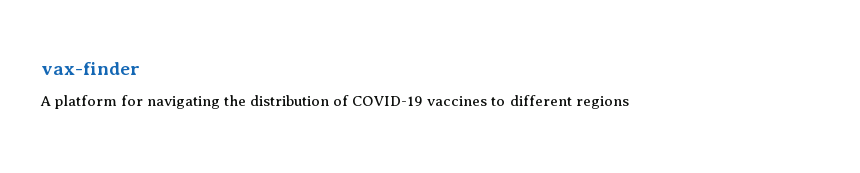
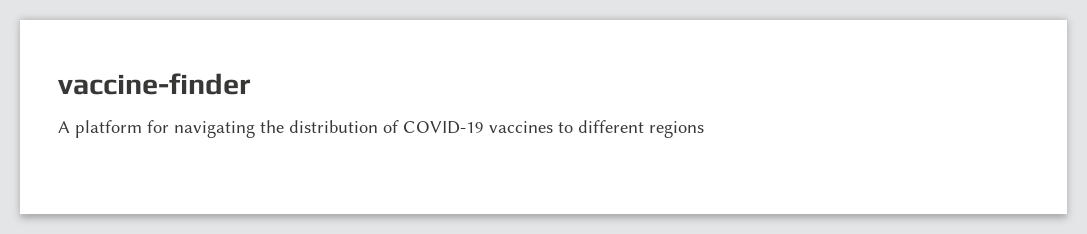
[41,62,140,75] vax-finder -> [58,73,251,95] vaccine-finder

